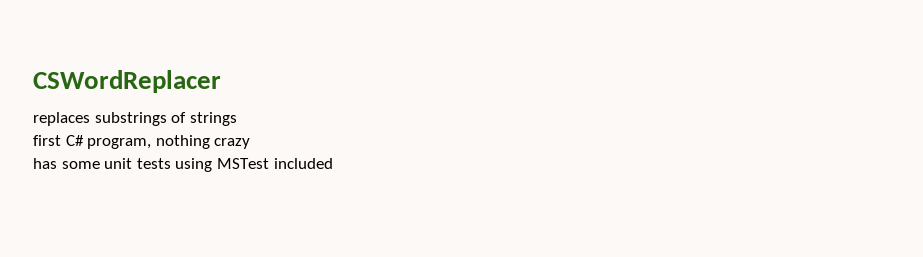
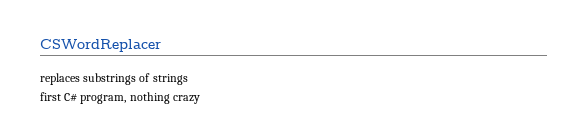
[33,158,333,172] // has some unit tests using MSTest included -> (200, 99) none

